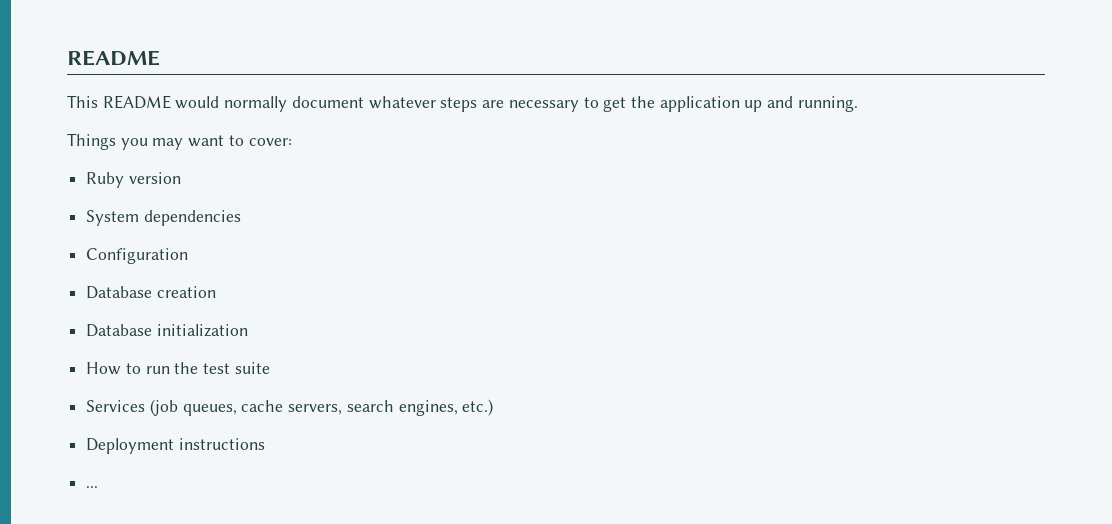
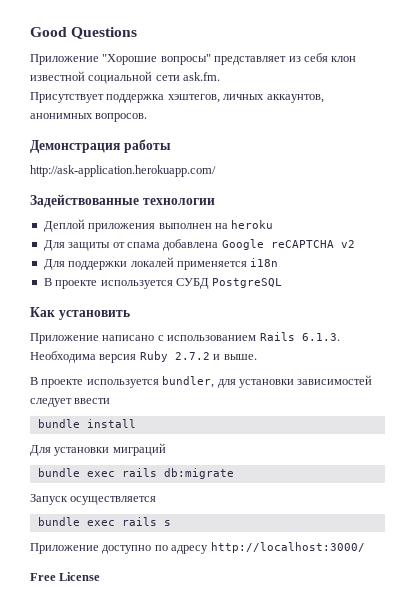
[67,50,160,66] [67,95,858,112] [67,133,292,150] [86,172,181,188] [86,210,241,226] [86,248,189,264] [86,286,216,299] [86,324,248,337] [86,362,270,375] [86,399,494,416] [86,438,265,454] [86,486,99,488] README // This README would normally document whatever steps are necessary to get the application up and running. // Things you may want to cover: // Ruby version // System dependencies // Configuration // Database creation // Database initialization // How to run the test suite // Services (job queues, cache servers, search engines, etc.) // Deployment instructions // ... -> [30,27,138,39] [30,53,357,65] [30,71,221,84] [30,92,324,103] [30,113,148,122] [30,139,171,153] [30,165,216,177] [30,194,215,208] [43,219,274,232] [43,239,355,251] [43,257,279,270] [43,278,283,289] [30,307,130,320] [30,332,340,344] [30,351,257,363] [30,375,373,388] [30,398,111,407] [37,419,136,428] [30,443,166,456] [37,468,234,479] [30,494,157,505] [37,517,171,526] [30,542,365,554] [30,572,101,581] Good Questions // Приложение "Хорошие вопросы" представляет из себя клон известной социальной сети ask.fm. // Присутствует поддержка хэштегов, личных аккаунтов, анонимных вопросов. // Демонстрация работы // http://ask-application.herokuapp.com/ // Задействованные технологии // Деплой приложения выполнен на heroku // Для защиты от спама добавлена Google reCAPTCHA v2 // Для поддержки локалей применяется i18n // В проекте используется СУБД PostgreSQL // Как установить // Приложение написано с использованием Rails 6.1.3. Необходима версия Ruby 2.7.2 и выше. // В проекте используется bundler, для установки зависимостей следует ввести // bundle install // Для установки миграций // bundle exec rails db:migrate // Запуск осуществляется // bundle exec rails s // Приложение доступно по адресу http://localhost:3000/ // Free License

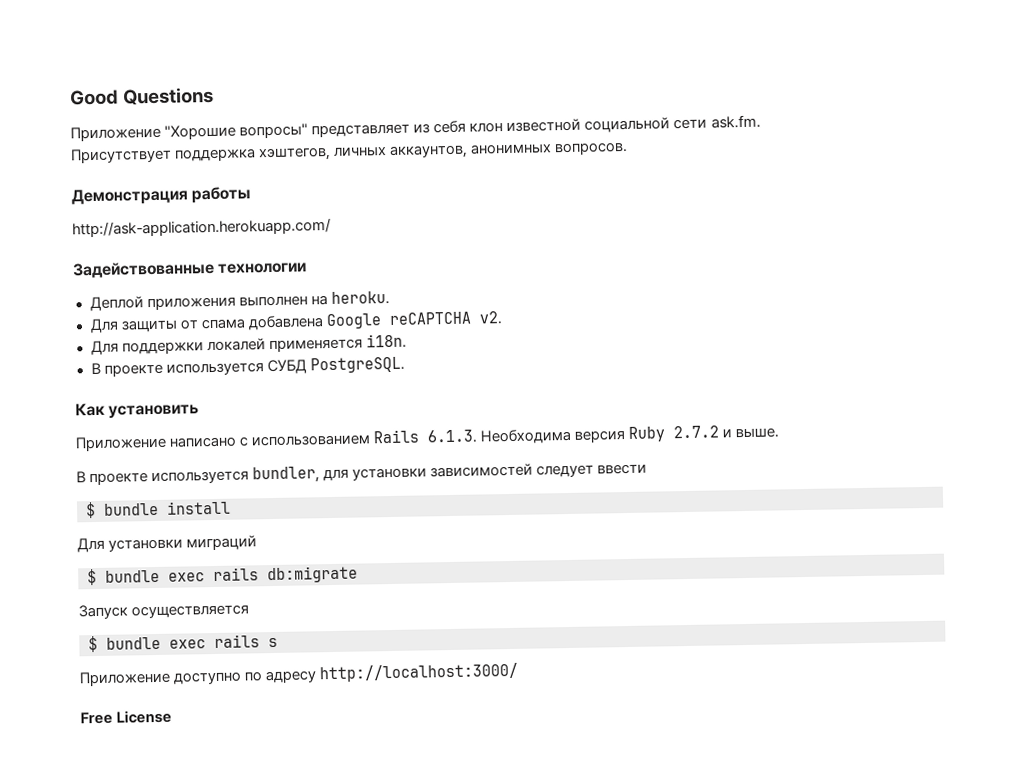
[231,220,274,229] heroku -> [330,290,390,305] heroku.
[340,240,355,248] v2 -> [478,311,502,325] v2.
[250,258,279,267] i18n -> [365,333,407,349] i18n.
[212,278,283,288] PostgreSQL -> [309,356,405,374] PostgreSQL.
(111, 401) none -> [85,502,96,519] $
(166, 449) none -> [87,568,97,586] $
(157, 500) none -> [88,635,98,653] $

